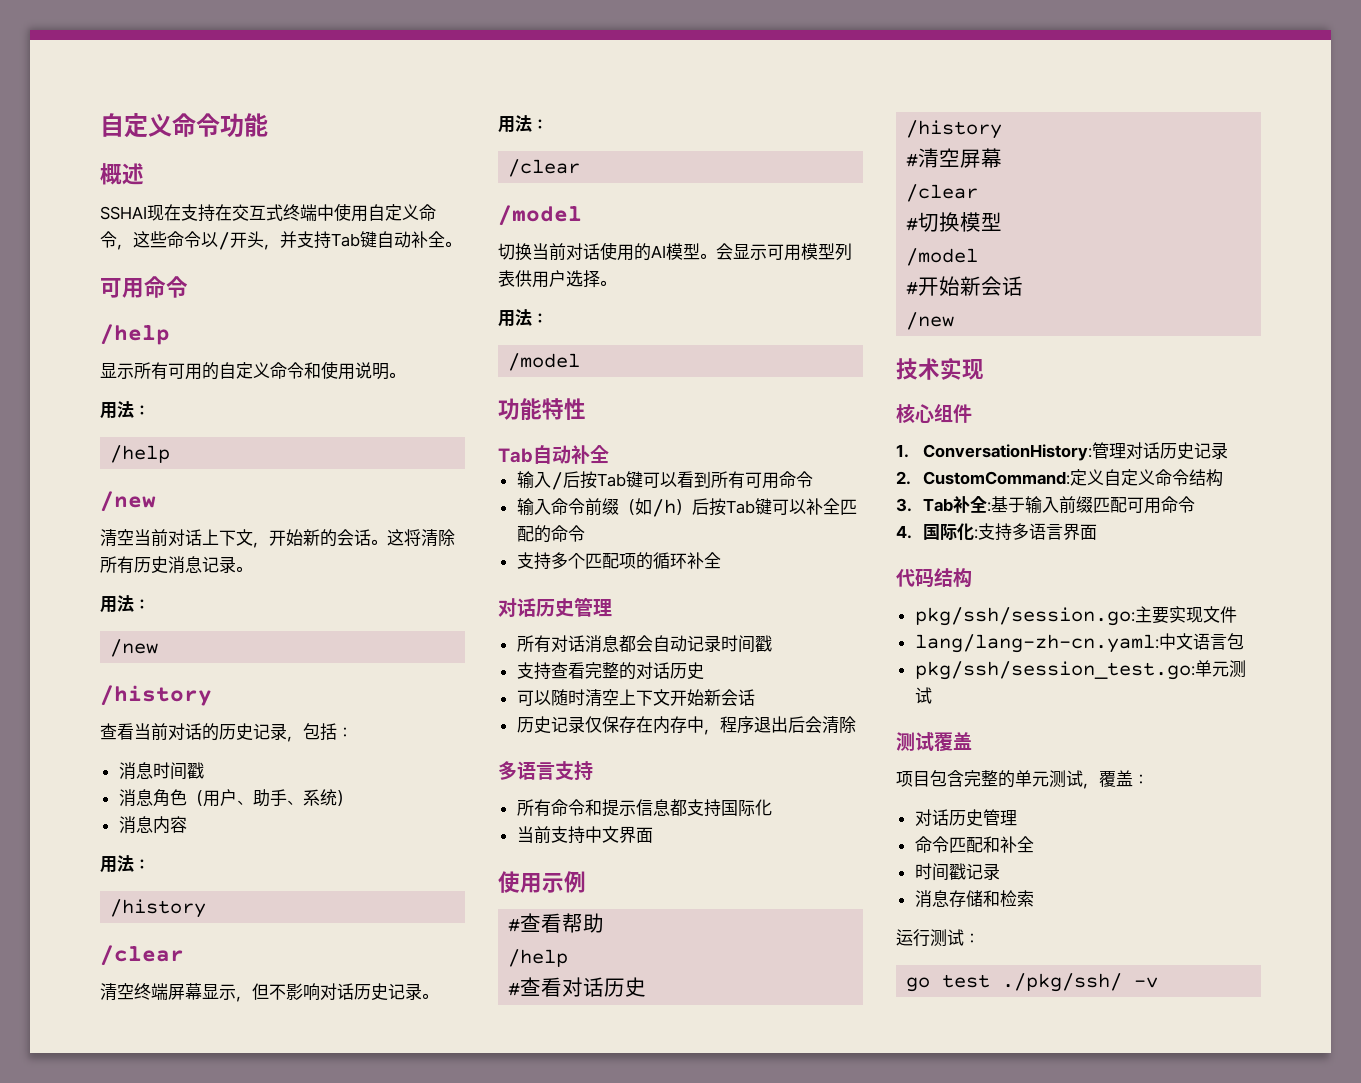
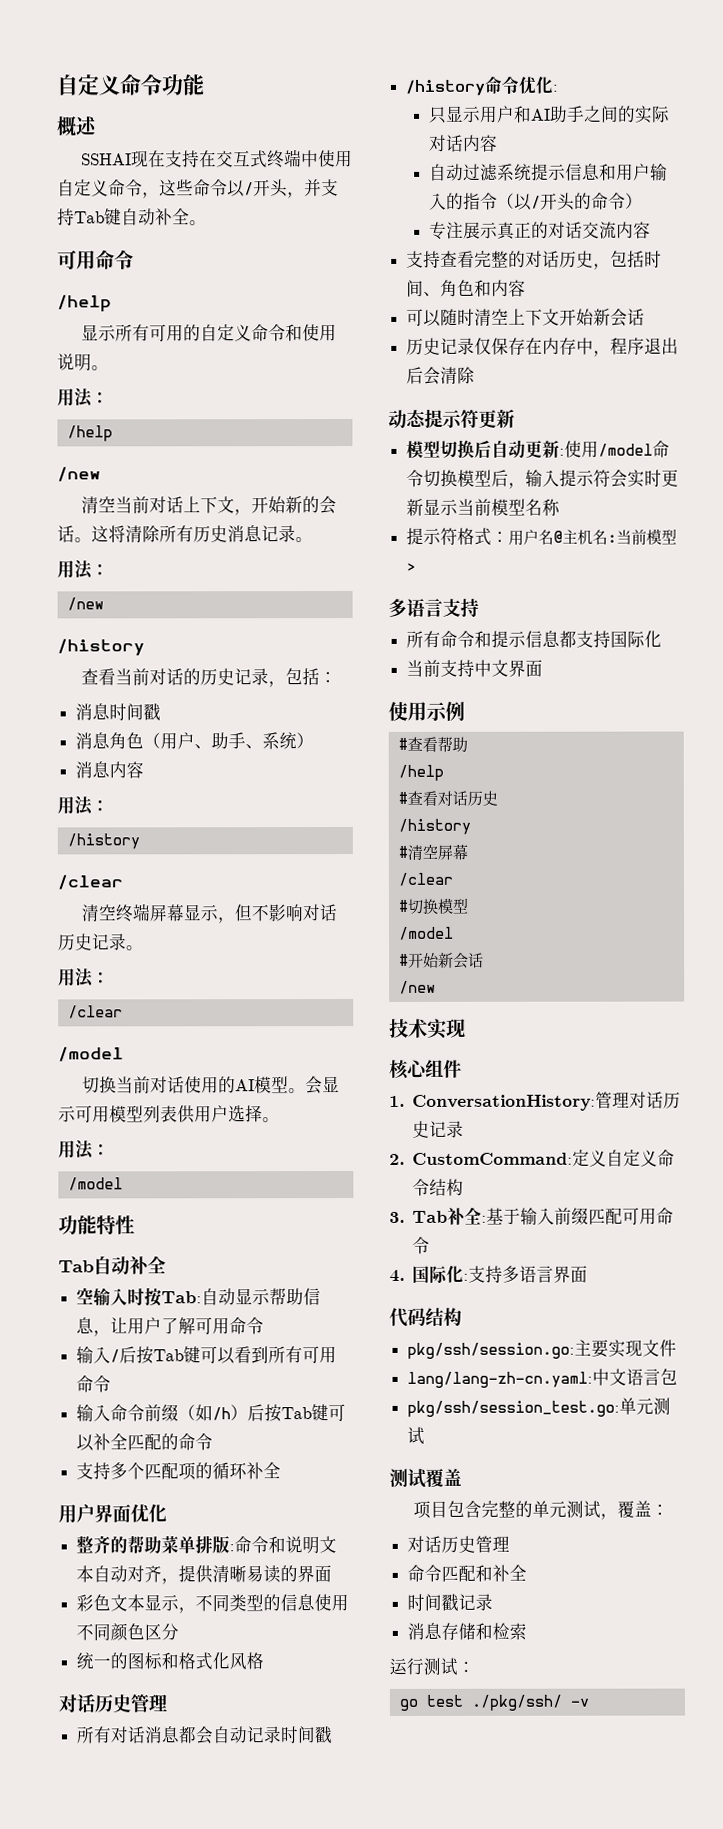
(609, 454) none -> [76,1287,322,1307] [76,1317,265,1337] // 空输入时按Tab:自动显示帮助信息，让用户了解可用命令
(721, 560) none -> [58,1504,167,1524] [76,1535,338,1555] [76,1565,333,1585] [76,1594,350,1614] [76,1623,180,1642] [76,1652,265,1671] // 用户界面优化 // 整齐的帮助菜单排版:命令和说明文本自动对齐，提供清晰易读的界面 // 彩色文本显示，不同类型的信息使用不同颜色区分 // 统一的图标和格式化风格
(772, 643) none -> [405,75,559,96] [428,105,670,124] [428,134,498,152] [428,163,668,181] [428,192,643,211] [428,221,651,240] // /history命令优化: // 只显示用户和AI助手之间的实际对话内容 // 自动过滤系统提示信息和用户输入的指令（以/开头的命令） // 专注展示真正的对话交流内容
(704, 671) none -> [593,250,663,270] [406,279,527,297] ，包括时间、角色和内容
(856, 724) none -> [388,408,515,428] [406,439,671,459] [406,469,680,489] [406,498,561,516] [406,527,678,546] [406,562,417,572] // 动态提示符更新 // 模型切换后自动更新:使用/model命令切换模型后，输入提示符会实时更新显示当前模型名称 // 提示符格式：用户名@主机名:当前模型>

